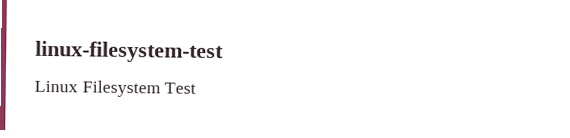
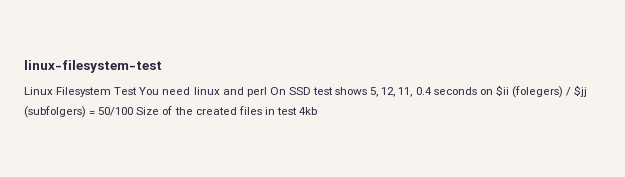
(197, 88) none -> [139,85,588,98] [24,106,318,118] You need linux and perl On SSD test shows 5, 12, 11, 0.4 seconds on $ii (folegers) / $jj (subfolgers) = 50/100 Size of the created files in test 4kb

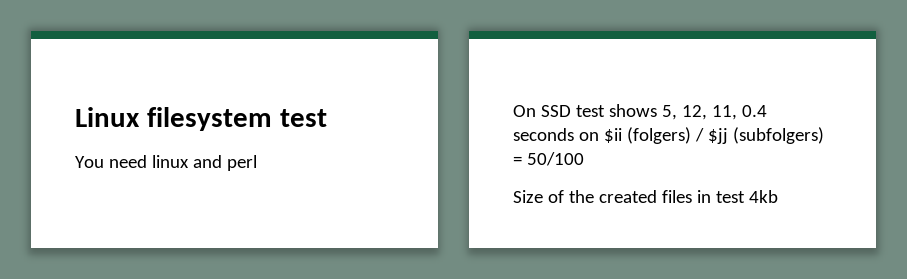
[24,60,162,73] [24,87,138,97] linux-filesystem-test // Linux Filesystem Test -> [75,107,327,131] Linux filesystem test //
(267, 92) none -> (257, 163) //
[511,86,563,98] (folegers) -> [626,127,691,144] (folgers)
(134, 111) none -> (584, 159) //

